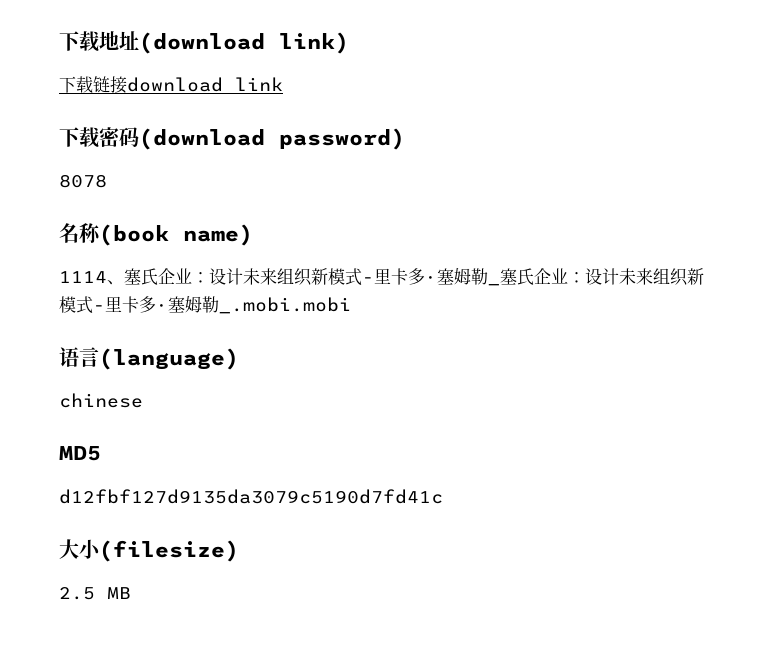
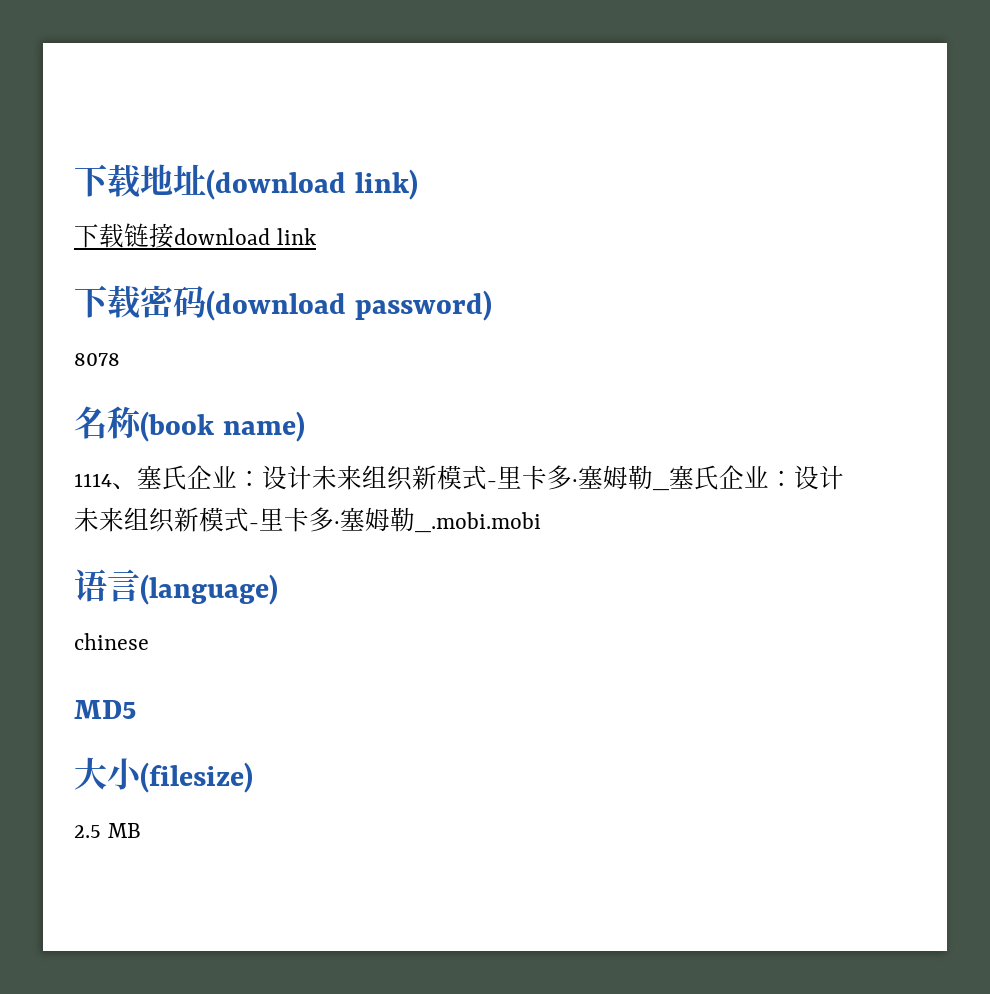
[59,489,443,504] // d12fbf127d9135da3079c5190d7fd41c -> (136, 709) none

